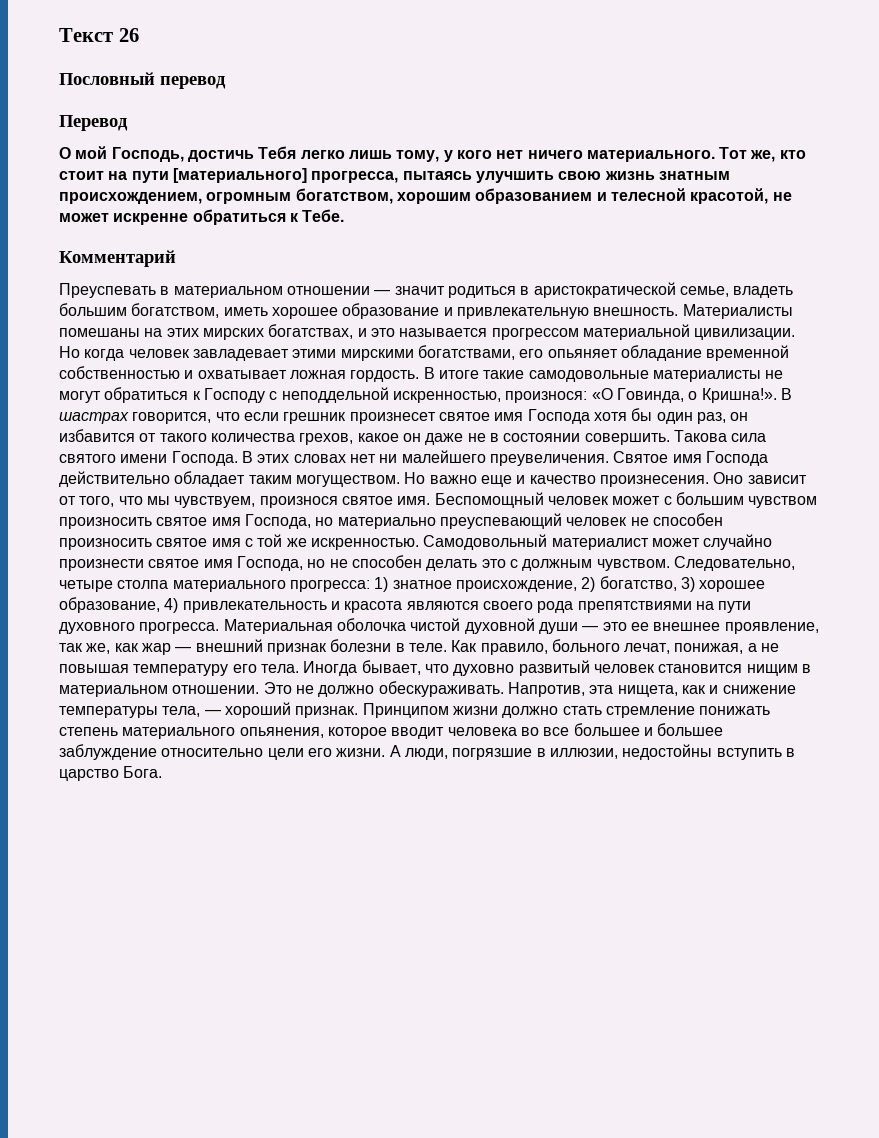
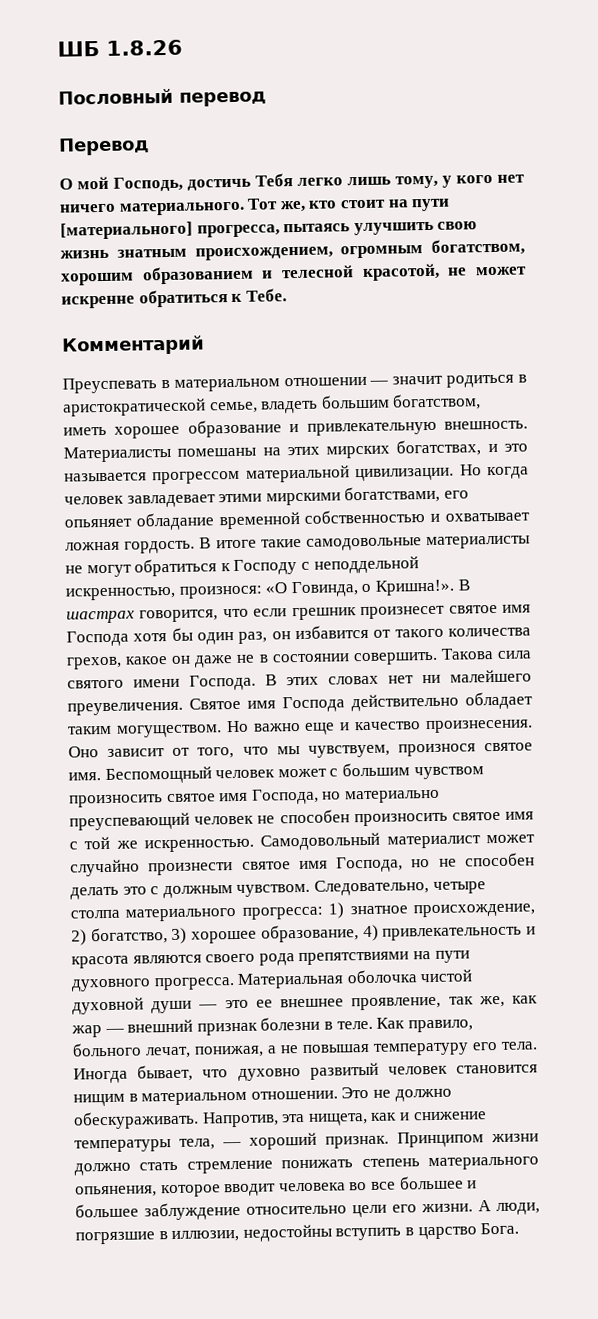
[59,28,139,42] Текст 26 -> [57,39,183,57] ШБ 1.8.26

